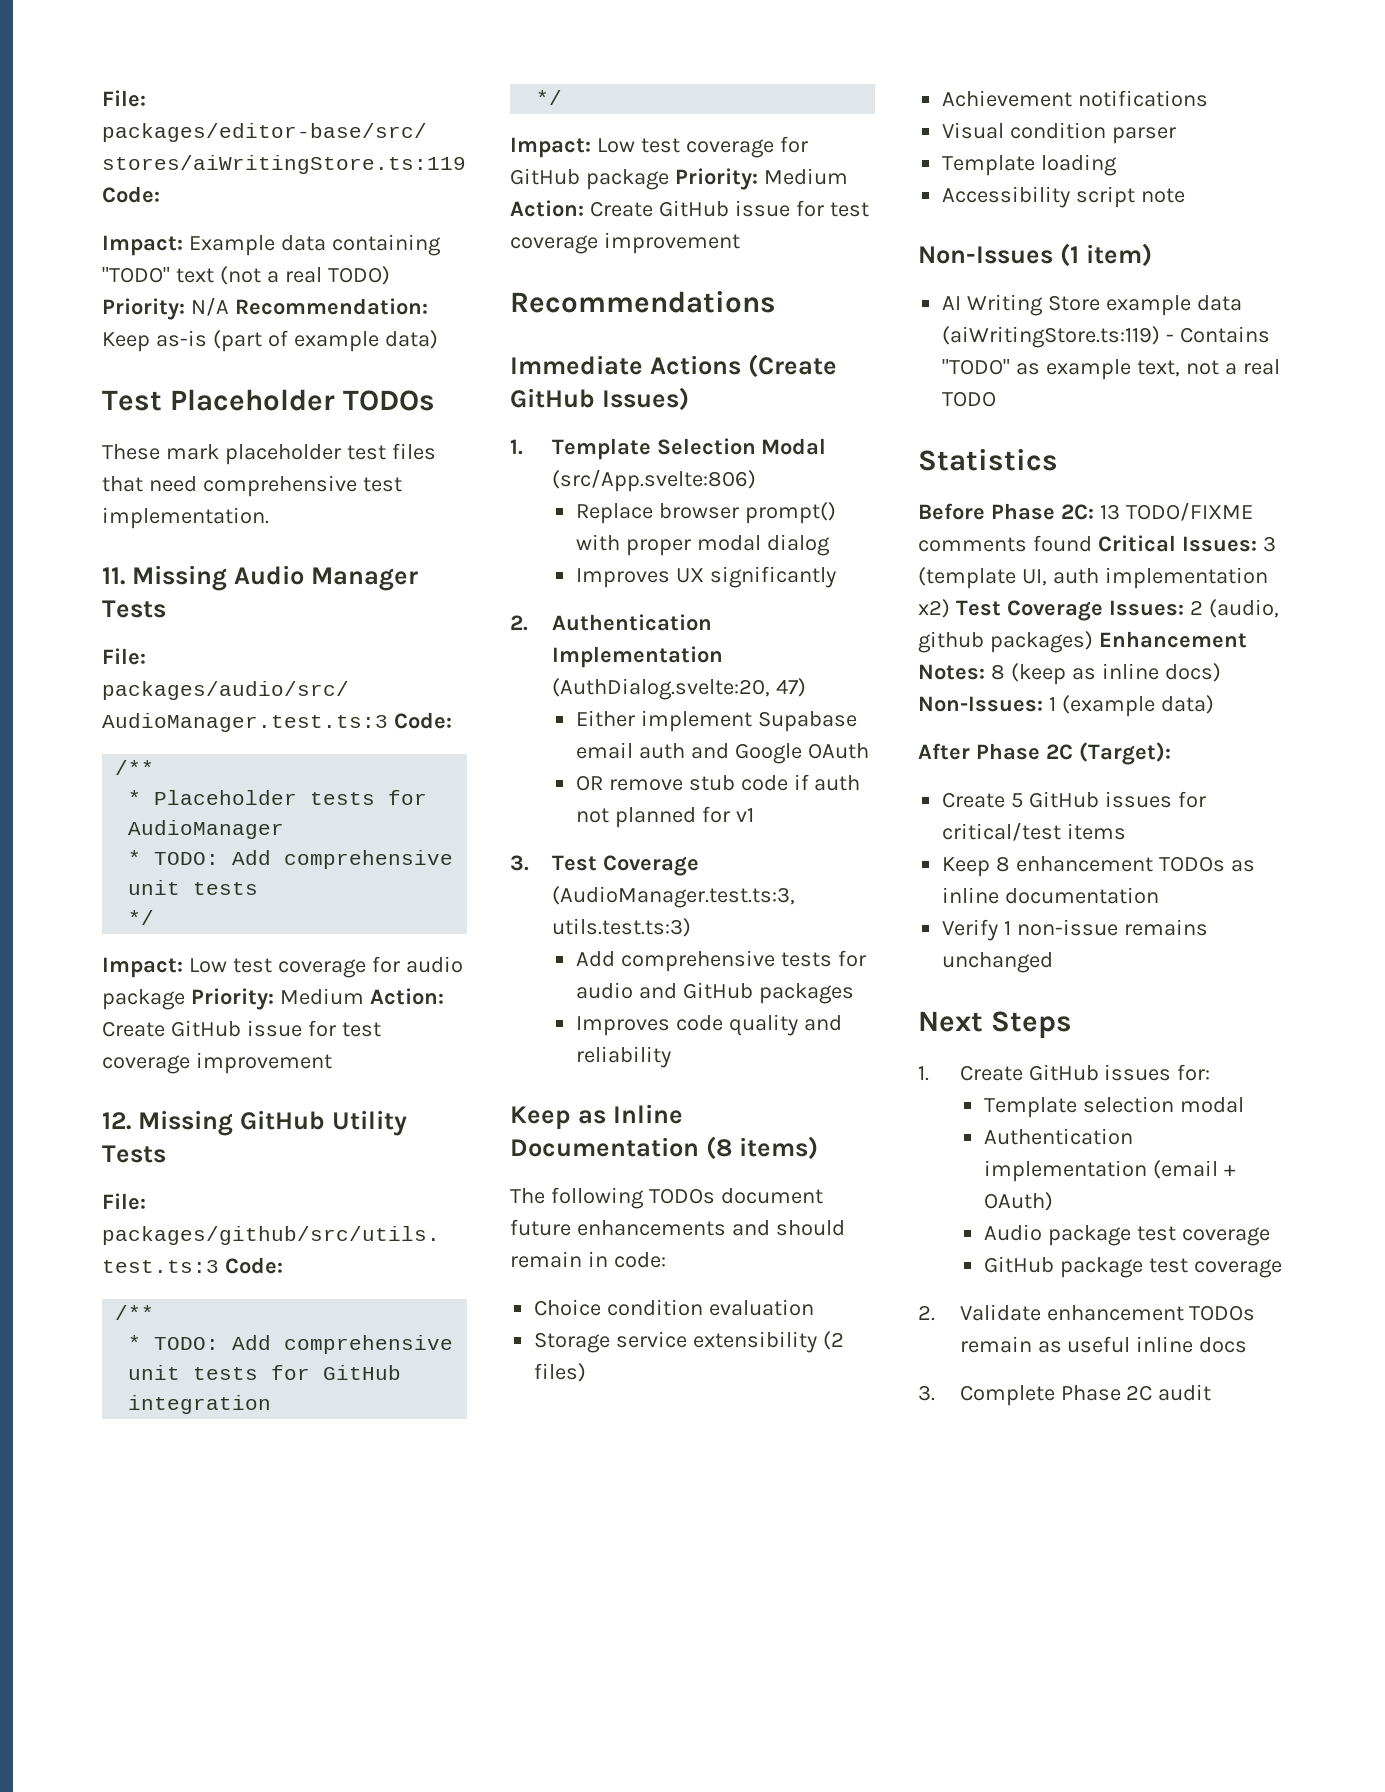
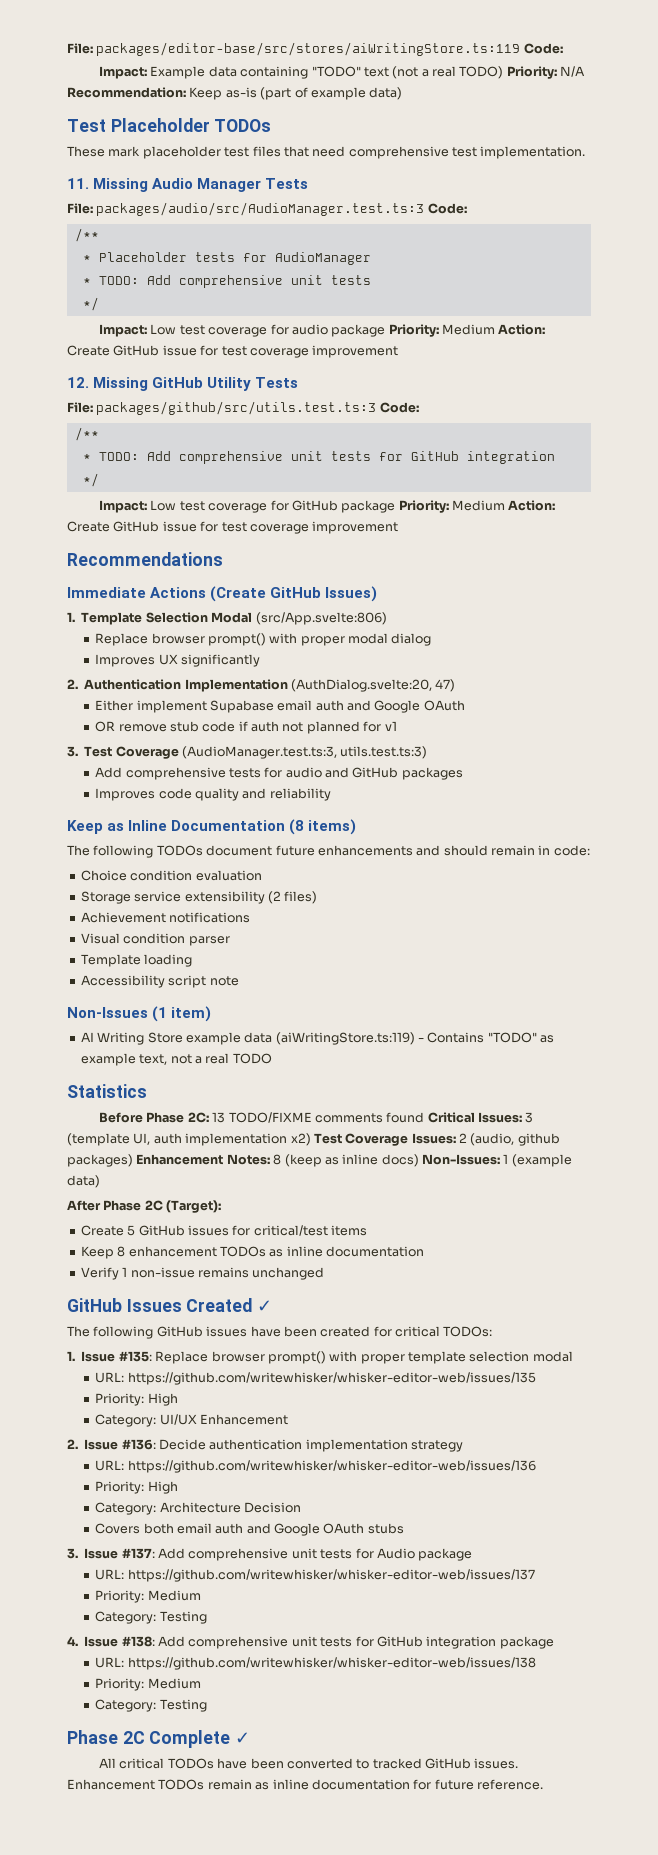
[918,1011,1072,1038] [918,1064,1211,1081] [983,1096,1244,1118] [983,1128,1133,1145] [983,1160,1236,1182] [983,1192,1053,1211] [983,1224,1270,1246] [983,1256,1282,1278] [918,1304,1256,1321] [959,1336,1248,1353] [918,1384,1212,1406] Next Steps // 1. Create GitHub issues for: // Template selection modal // Authentication implementation (email + OAuth) // Audio package test coverage // GitHub package test coverage // 2. Validate enhancement TODOs remain as useful inline docs // 3. Complete Phase 2C audit -> [67,1298,273,1312] [67,1326,493,1339] [67,1351,573,1364] [95,1372,536,1385] [95,1393,178,1406] [95,1414,288,1427] [67,1439,464,1452] [95,1460,536,1473] [95,1481,178,1494] [95,1502,301,1515] [95,1523,404,1536] [67,1548,473,1561] [95,1569,535,1582] [95,1590,201,1603] [95,1611,207,1624] [67,1636,554,1649] [95,1657,536,1670] [95,1678,201,1691] [95,1699,207,1712] [67,1730,251,1748] [99,1758,519,1769] [67,1779,543,1790] GitHub Issues Created ✓ // The following GitHub issues have been created for critical TODOs: // 1. Issue #135: Replace browser prompt() with proper template selection modal // URL: https://github.com/writewhisker/whisker-editor-web/issues/135 // Priority: High // Category: UI/UX Enhancement // 2. Issue #136: Decide authentication implementation strategy // URL: https://github.com/writewhisker/whisker-editor-web/issues/136 // Priority: High // Category: Architecture Decision // Covers both email auth and Google OAuth stubs // 3. Issue #137: Add comprehensive unit tests for Audio package // URL: https://github.com/writewhisker/whisker-editor-web/issues/137 // Priority: Medium // Category: Testing // 4. Issue #138: Add comprehensive unit tests for GitHub integration package // URL: https://github.com/writewhisker/whisker-editor-web/issues/138 // Priority: Medium // Category: Testing // Phase 2C Complete ✓ // All critical TODOs have been converted to tracked GitHub issues. Enhancement TODOs remain as inline documentation for future reference.

